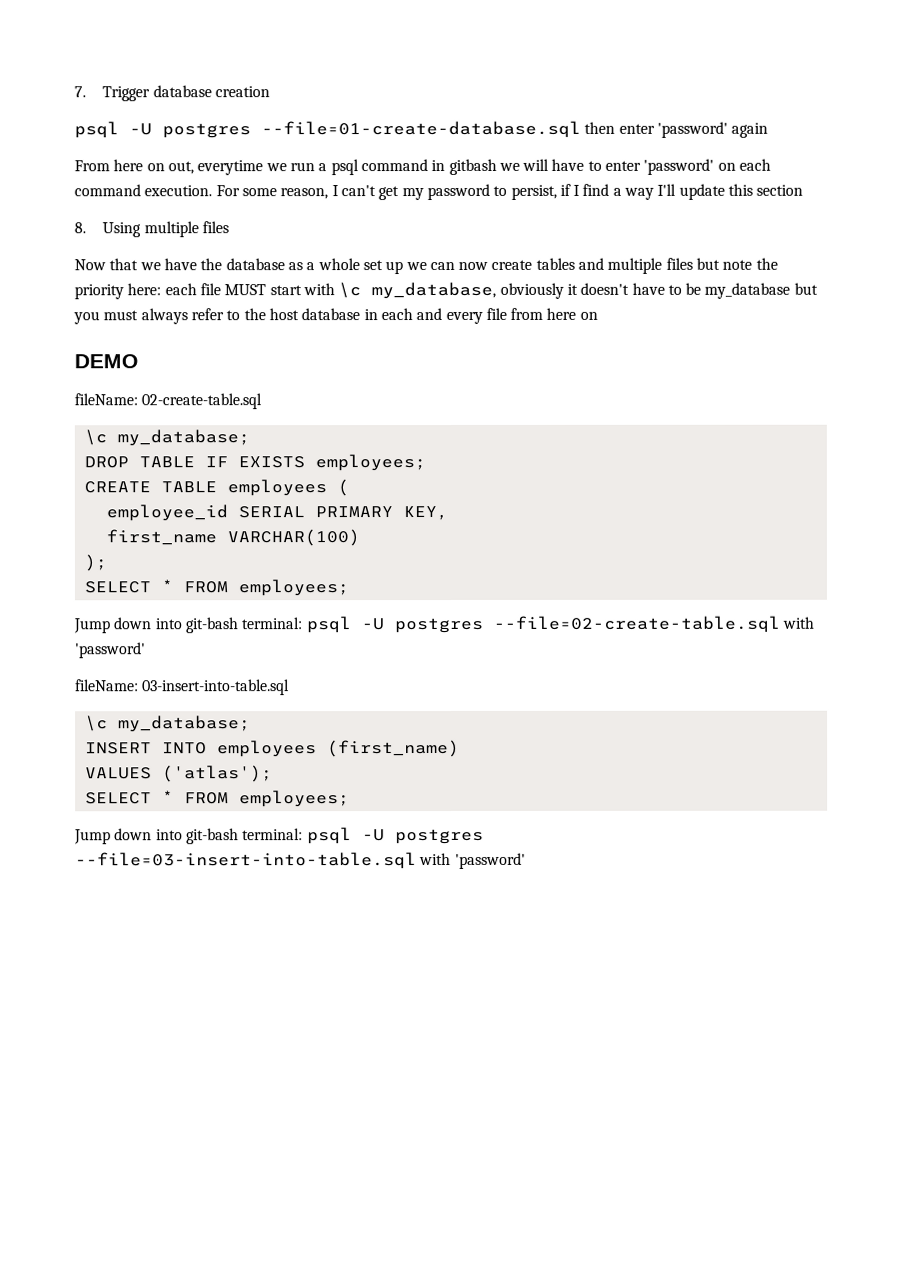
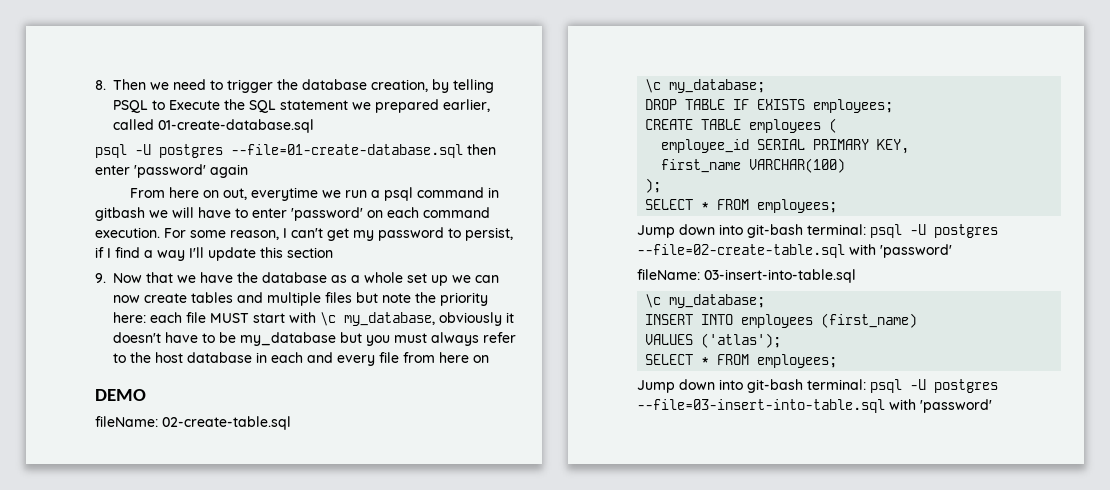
[74,85,270,102] 7. Trigger database creation -> [95,79,494,93] [113,99,490,113] [113,119,314,133] 8. Then we need to trigger the database creation, by telling PSQL to Execute the SQL statement we prepared earlier, called 01-create-database.sql
[74,221,229,238] 8. Using multiple files // -> [95,273,106,283] 9.

